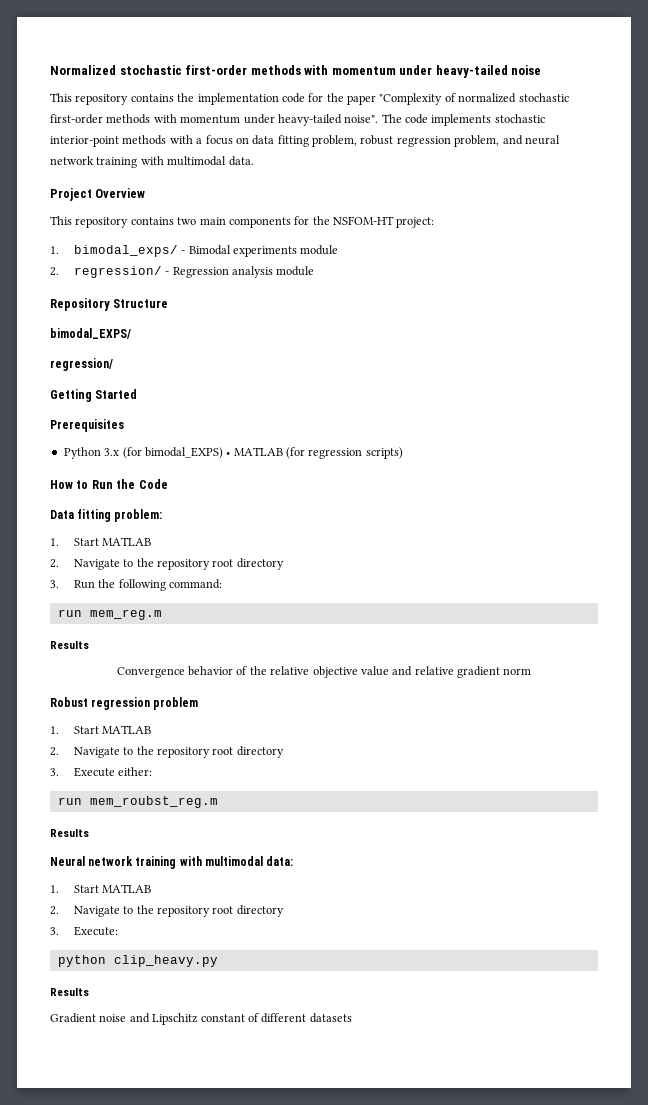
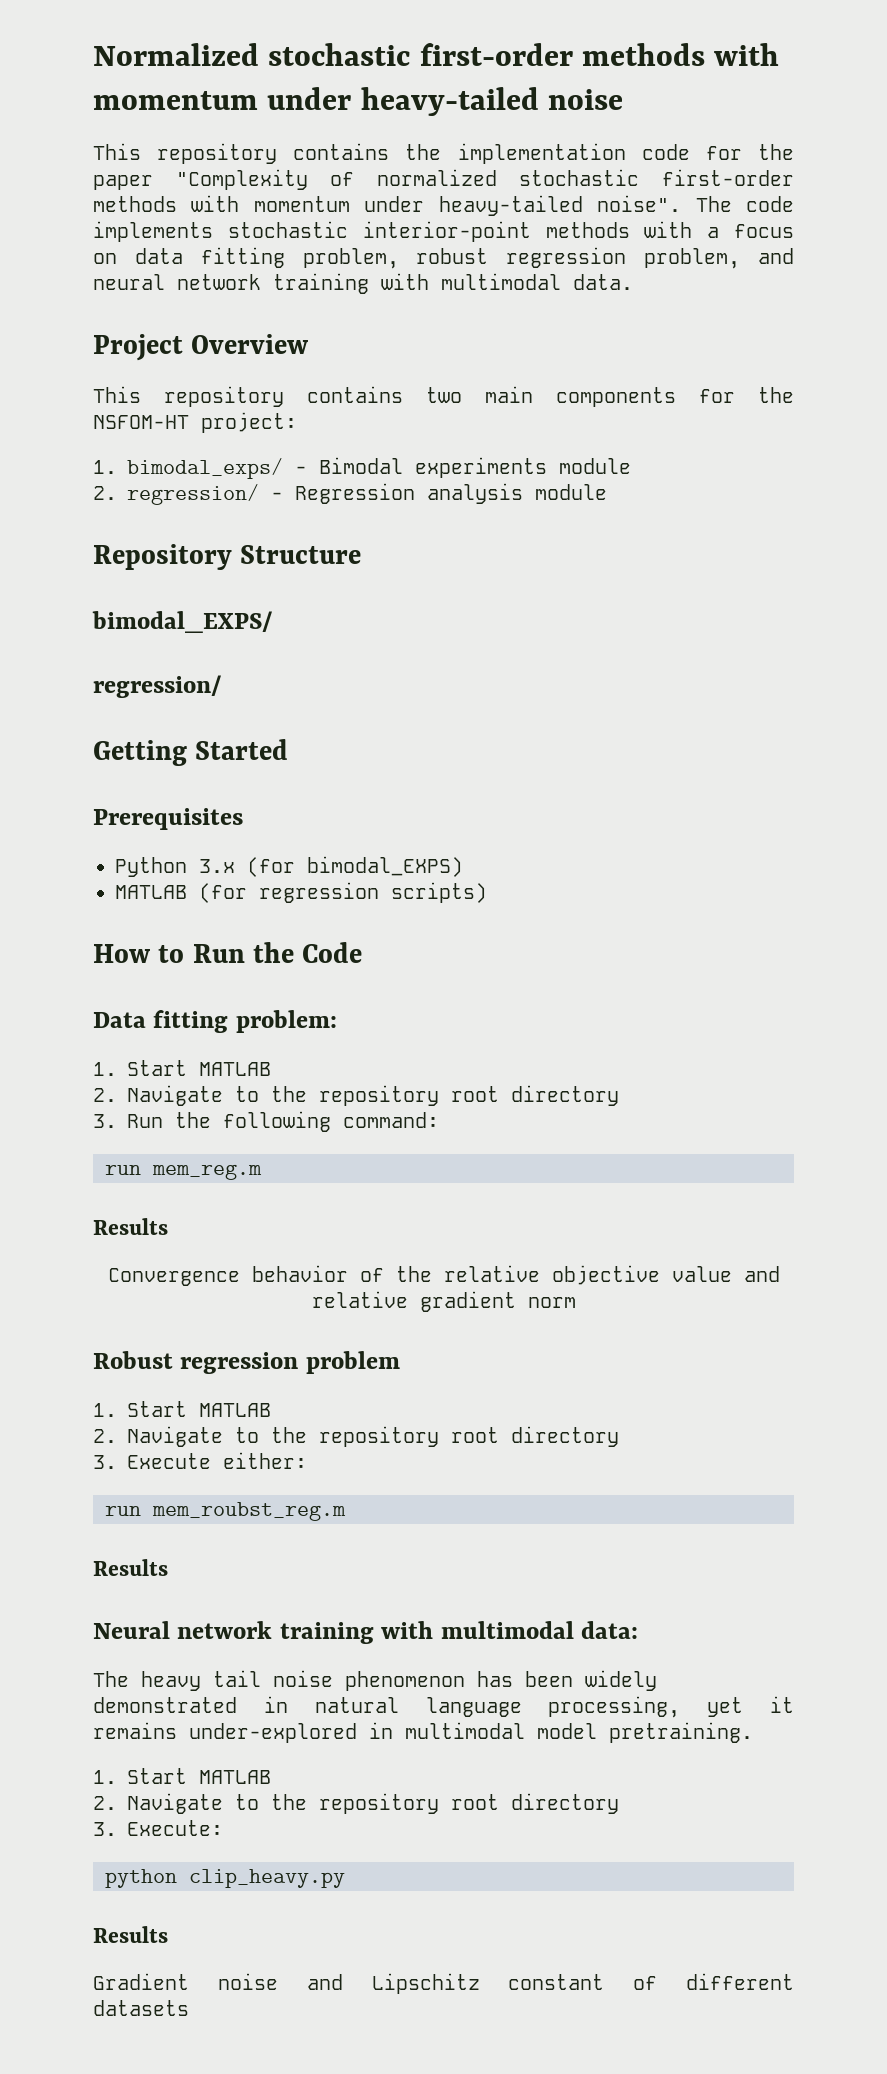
[226,452,231,456] • -> (463, 866) //
(294, 861) none -> [93,1670,657,1691] [93,1696,794,1718] [93,1722,753,1743] // The heavy tail noise phenomenon has been widely demonstrated in natural language processing, yet it remains under-explored in multimodal model pretraining.

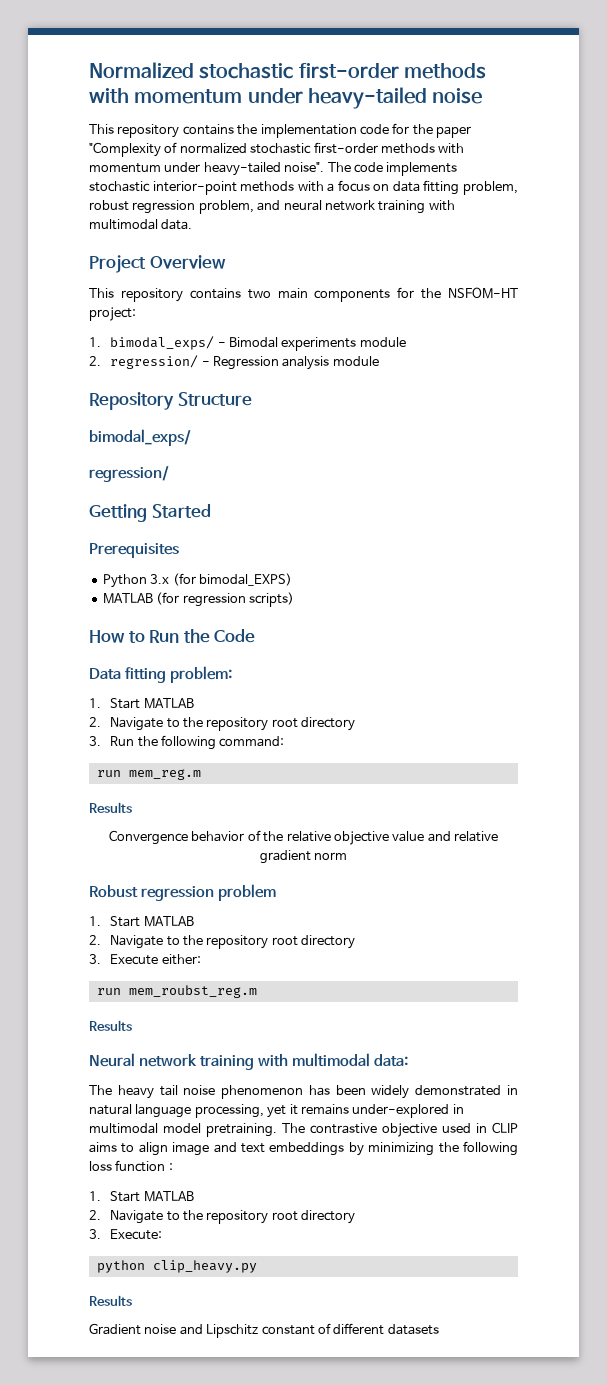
[92,611,273,633] bimodal_EXPS/ -> [89,429,191,446] bimodal_exps/
(753, 1732) none -> [282,1122,518,1137] [89,1141,518,1156] [89,1160,173,1172] The contrastive objective used in CLIP aims to align image and text embeddings by minimizing the following loss function :

